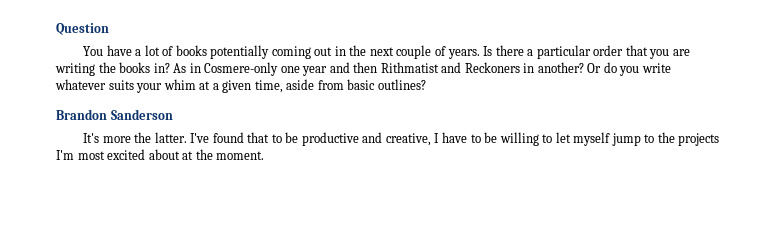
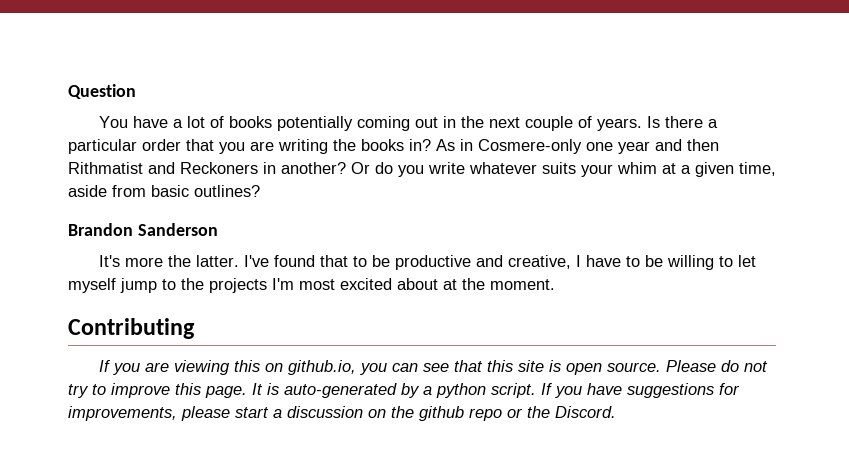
(265, 155) none -> [68,318,195,339] [99,360,769,375] [68,383,740,398] [68,406,616,421] // Contributing // If you are viewing this on github.io, you can see that this site is open source. Please do not try to improve this page. It is auto-generated by a python script. If you have suggestions for improvements, please start a discussion on the github repo or the Discord.

